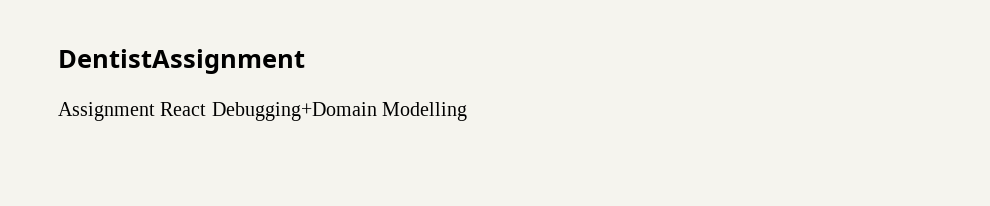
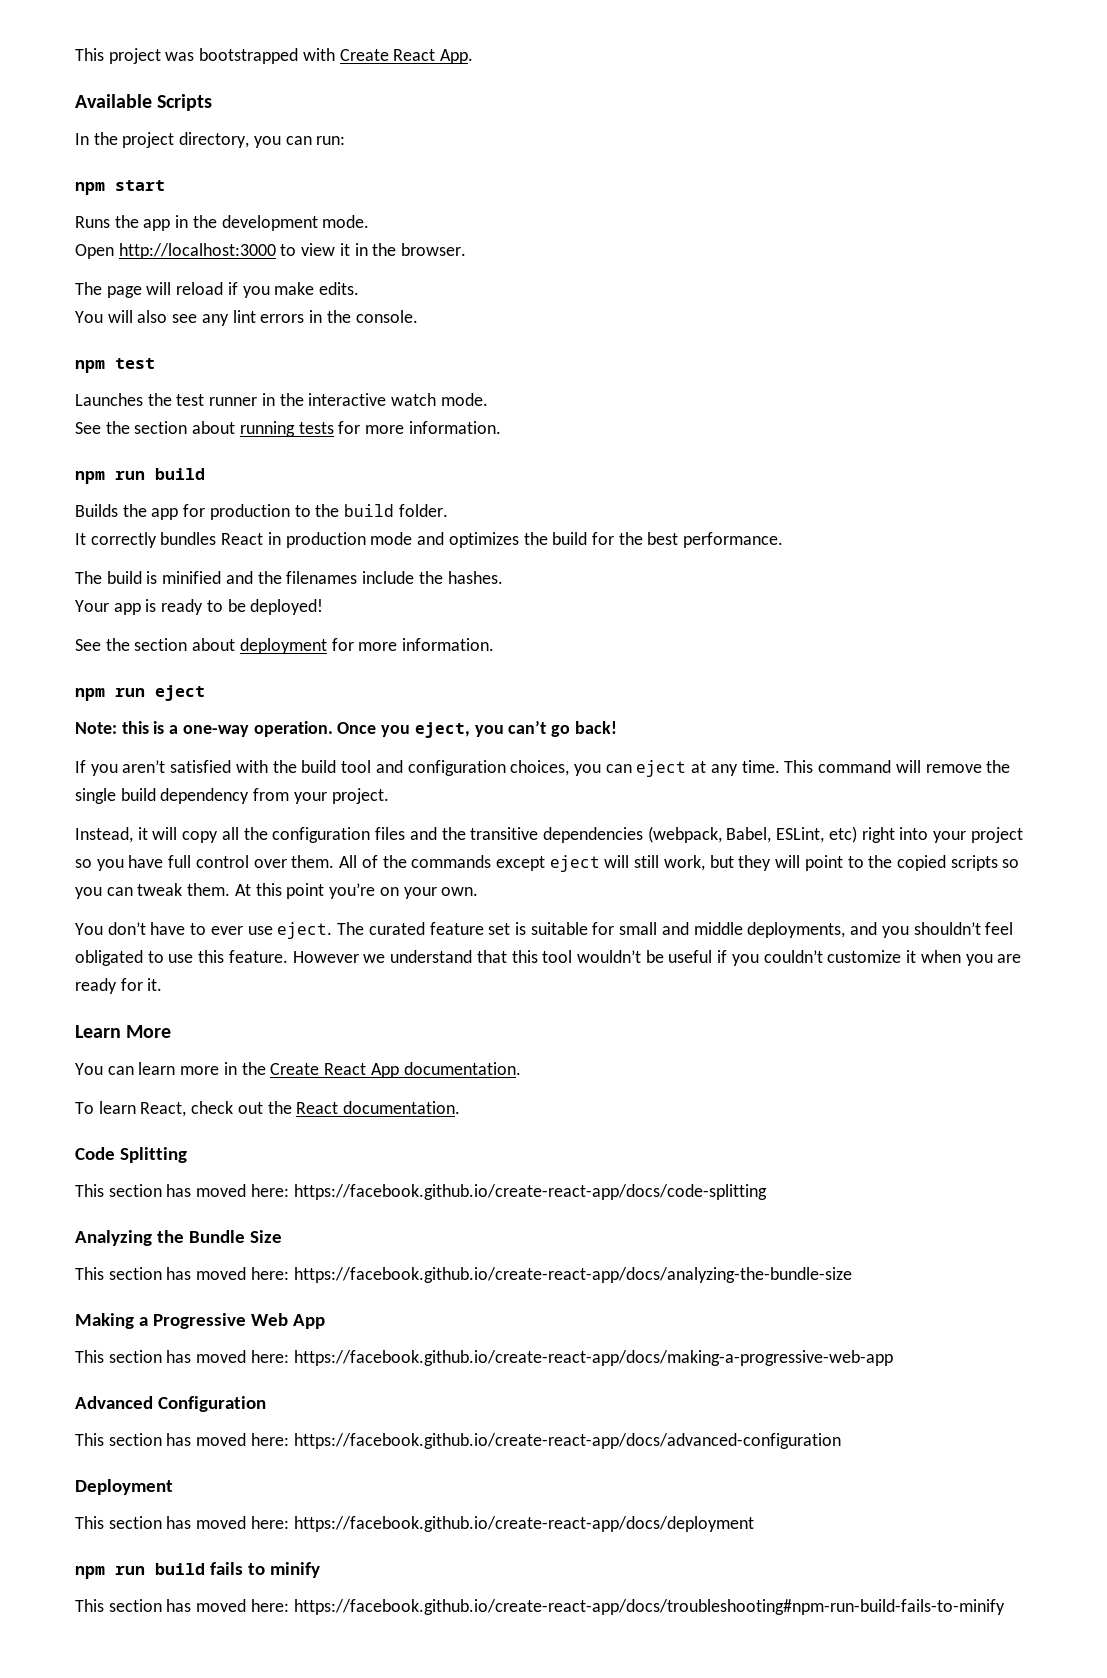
[58,49,305,74] [58,102,468,121] DentistAssignment // Assignment React Debugging+Domain Modelling -> [75,48,474,64] [75,94,213,111] [75,132,346,148] [75,180,165,195] [75,215,370,231] [75,243,467,259] [75,282,360,298] [75,310,418,326] [75,358,155,373] [75,393,488,406] [75,421,501,437] [75,468,205,484] [75,504,448,520] [75,532,784,548] [75,571,503,584] [75,599,324,615] [75,638,495,654] [75,685,205,701] [75,720,617,738] [75,760,1011,777] [75,788,389,804] [75,826,1023,843] [75,855,1020,872] [75,883,479,899] [75,922,1014,939] [75,950,1022,966] [75,978,163,994] [75,1025,172,1038] [75,1062,521,1078] [75,1101,461,1117] [75,1147,187,1163] [75,1184,767,1200] [75,1230,282,1246] [75,1267,852,1283] [75,1313,325,1329] [75,1350,893,1366] [75,1396,266,1412] [75,1433,841,1449] [75,1479,173,1495] [75,1516,754,1532] [75,1562,320,1579] [75,1599,1005,1615] This project was bootstrapped with Create React App. // Available Scripts // In the project directory, you can run: // npm start // Runs the app in the development mode. // Open http://localhost:3000 to view it in the browser. // The page will reload if you make edits. // You will also see any lint errors in the console. // npm test // Launches the test runner in the interactive watch mode. // See the section about running tests for more information. // npm run build // Builds the app for production to the build folder. // It correctly bundles React in production mode and optimizes the build for the best performance. // The build is minified and the filenames include the hashes. // Your app is ready to be deployed! // See the section about deployment for more information. // npm run eject // Note: this is a one-way operation. Once you eject, you can’t go back! // If you aren’t satisfied with the build tool and configuration choices, you can eject at any time. This command will remove the single build dependency from your project. // Instead, it will copy all the configuration files and the transitive dependencies (webpack, Babel, ESLint, etc) right into your project so you have full control over them. All of the commands except eject will still work, but they will point to the copied scripts so you can tweak them. At this point you’re on your own. // You don’t have to ever use eject. The curated feature set is suitable for small and middle deployments, and you shouldn’t feel obligated to use this feature. However we understand that this tool wouldn’t be useful if you couldn’t customize it when you are ready for it. // Learn More // You can learn more in the Create React App documentation. // To learn React, check out the React documentation. // Code Splitting // This section has moved here: https://facebook.github.io/create-react-app/docs/code-splitting // Analyzing the Bundle Size // This section has moved here: https://facebook.github.io/create-react-app/docs/analyzing-the-bundle-size // Making a Progressive Web App // This section has moved here: https://facebook.github.io/create-react-app/docs/making-a-progressive-web-app // Advanced Configuration // This section has moved here: https://facebook.github.io/create-react-app/docs/advanced-configuration // Deployment // This section has moved here: https://facebook.github.io/create-react-app/docs/deployment // npm run build fails to minify // This section has moved here: https://facebook.github.io/create-react-app/docs/troubleshooting#npm-run-build-fails-to-minify

